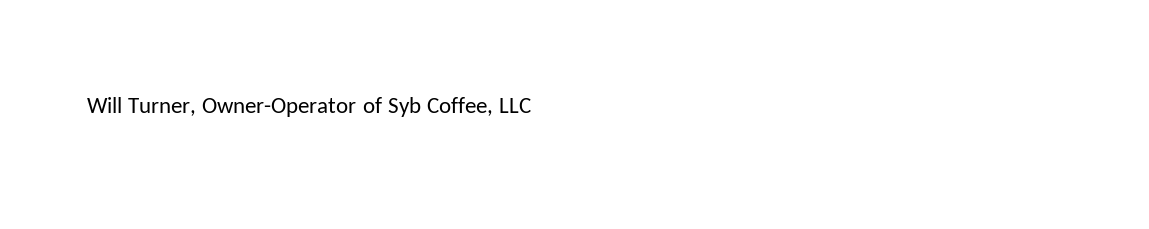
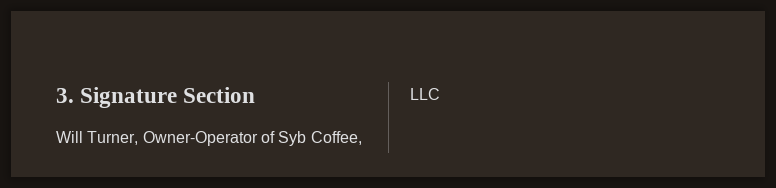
(87, 105) none -> [56,87,256,108] 3. Signature Section //

